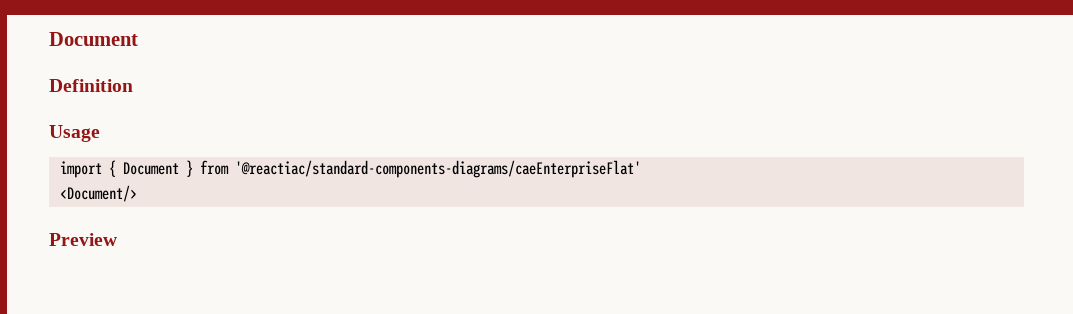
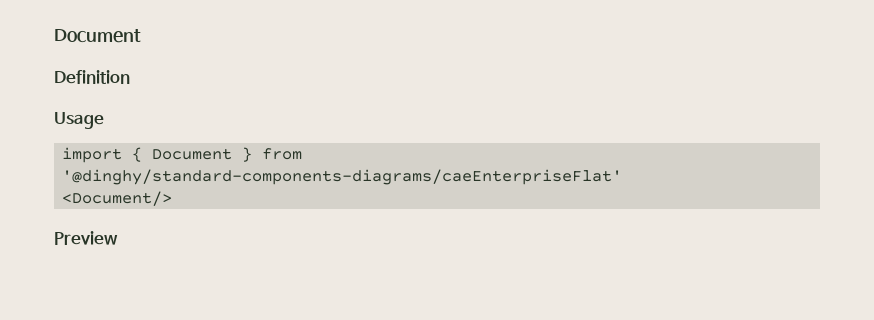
[234,160,641,178] '@reactiac/standard-components-diagrams/caeEnterpriseFlat' -> [62,169,623,185] '@dinghy/standard-components-diagrams/caeEnterpriseFlat'

